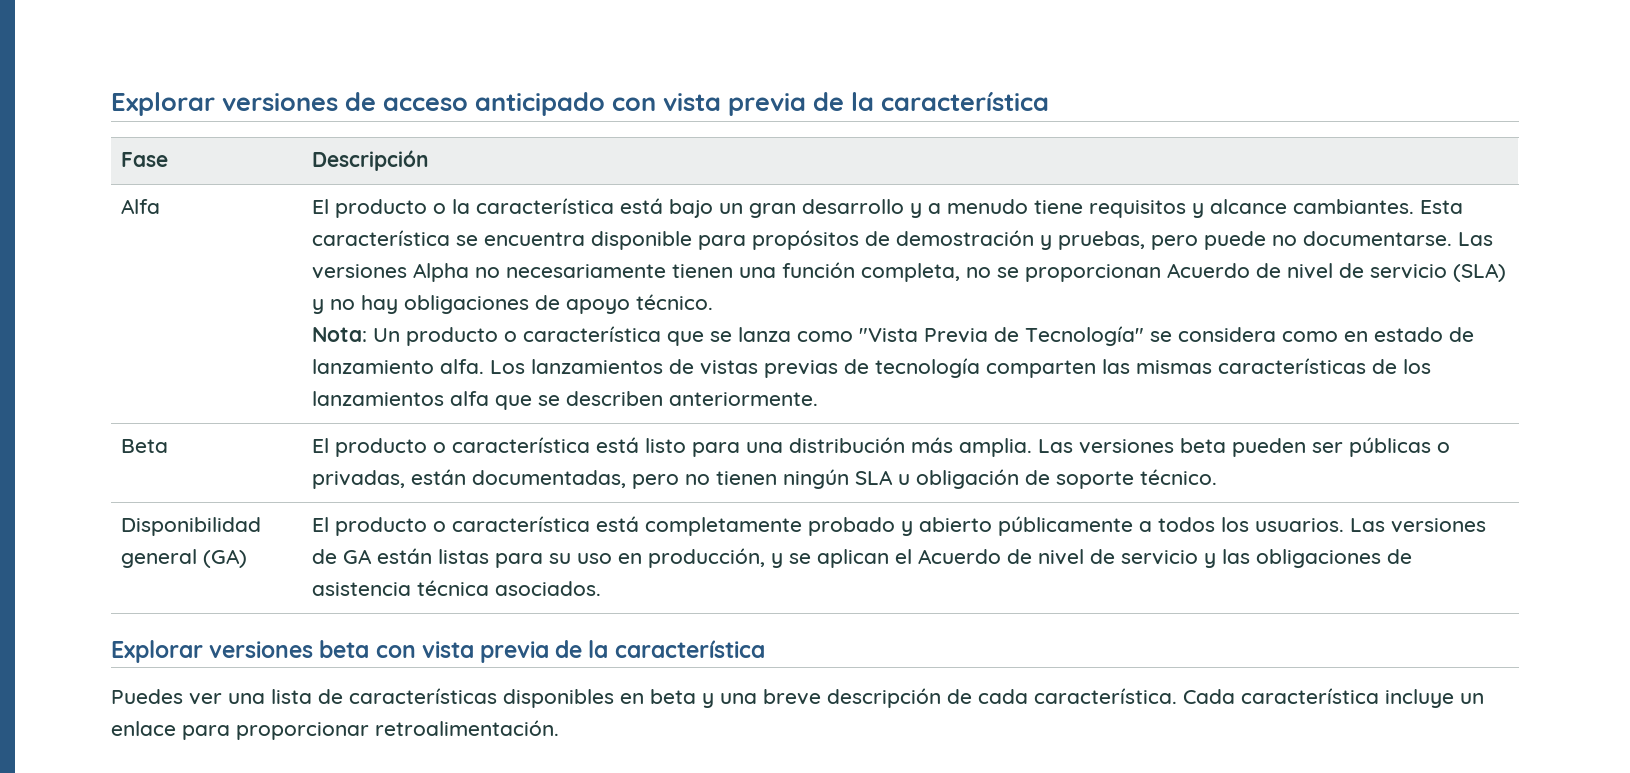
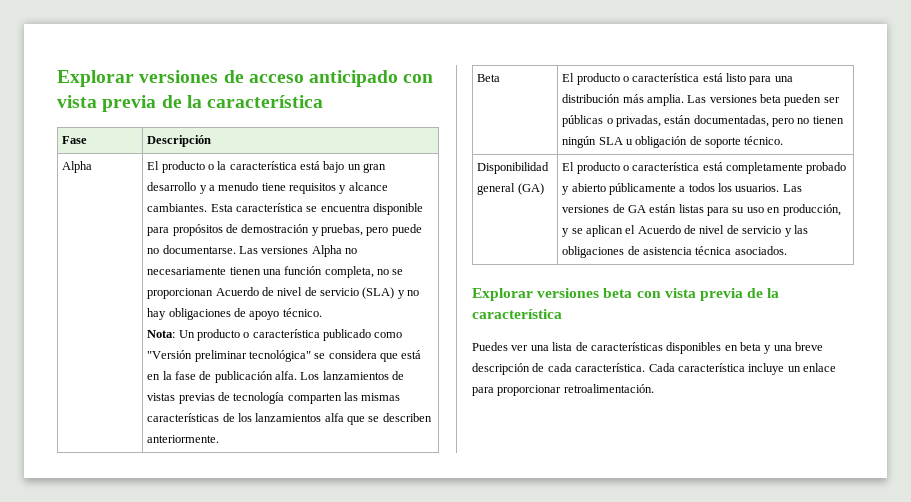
[121,199,161,214] Alfa -> [62,161,93,173] Alpha
[667,326,1475,346] [312,359,435,374] que se lanza como "Vista Previa de Tecnología" se considera como en estado de lanzamiento -> [322,329,403,341] [147,350,422,362] [147,371,273,383] publicado como "Versión preliminar tecnológica" se considera que está en la fase de publicación

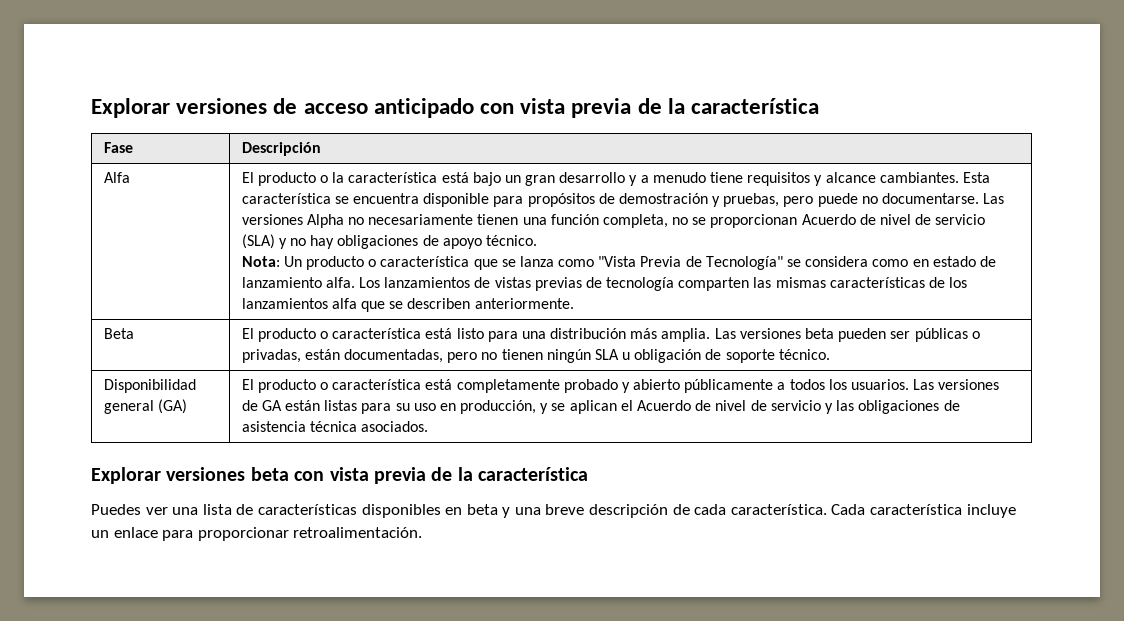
[62,161,93,173] Alpha -> [103,172,130,183] Alfa
[322,329,403,341] [147,350,422,362] [147,371,273,383] publicado como "Versión preliminar tecnológica" se considera que está en la fase de publicación -> [473,256,996,270] [241,277,322,288] que se lanza como "Vista Previa de Tecnología" se considera como en estado de lanzamiento

